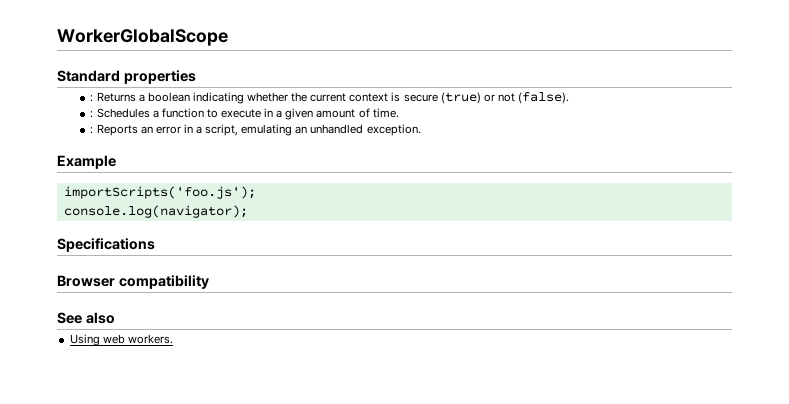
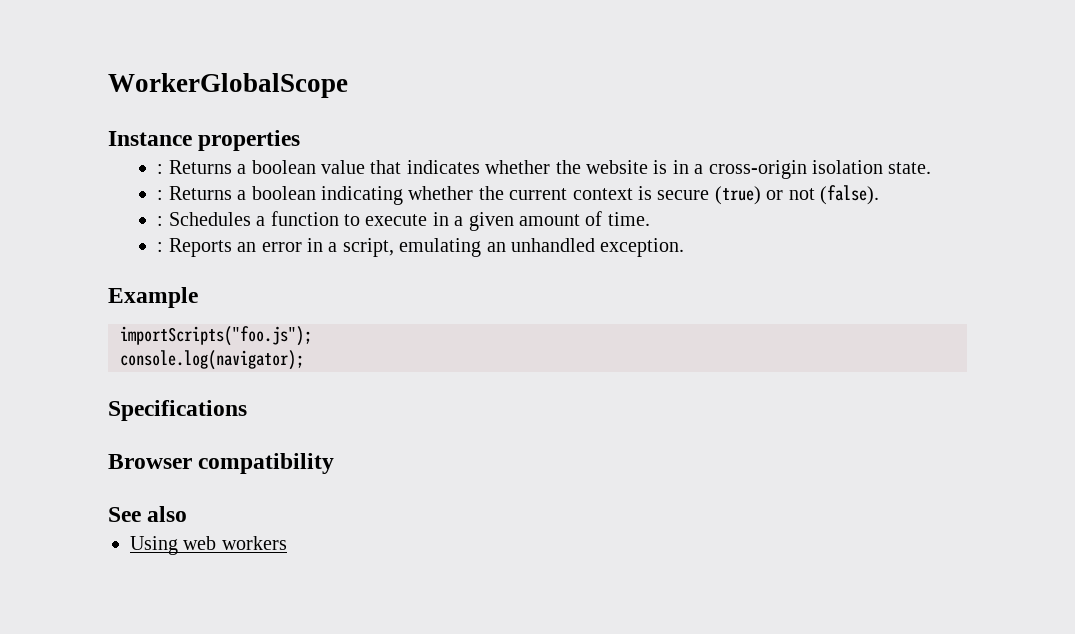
[57,70,120,82] Standard -> [108,131,192,146] Instance
(196, 77) none -> [157,160,932,179] // : Returns a boolean value that indicates whether the website is in a cross-origin isolation state.
[63,186,256,199] importScripts('foo.js'); -> [120,326,312,346] importScripts("foo.js");
[127,334,173,344] workers. -> [221,536,287,550] workers

